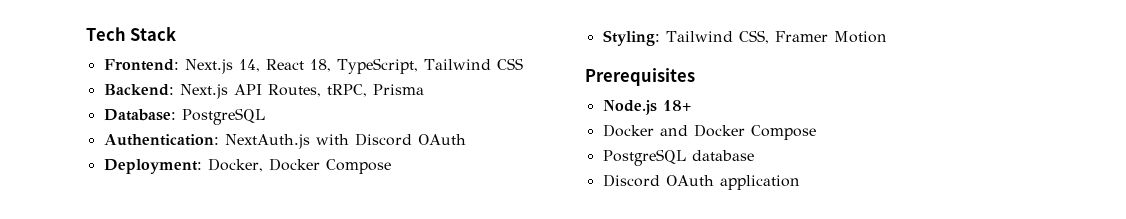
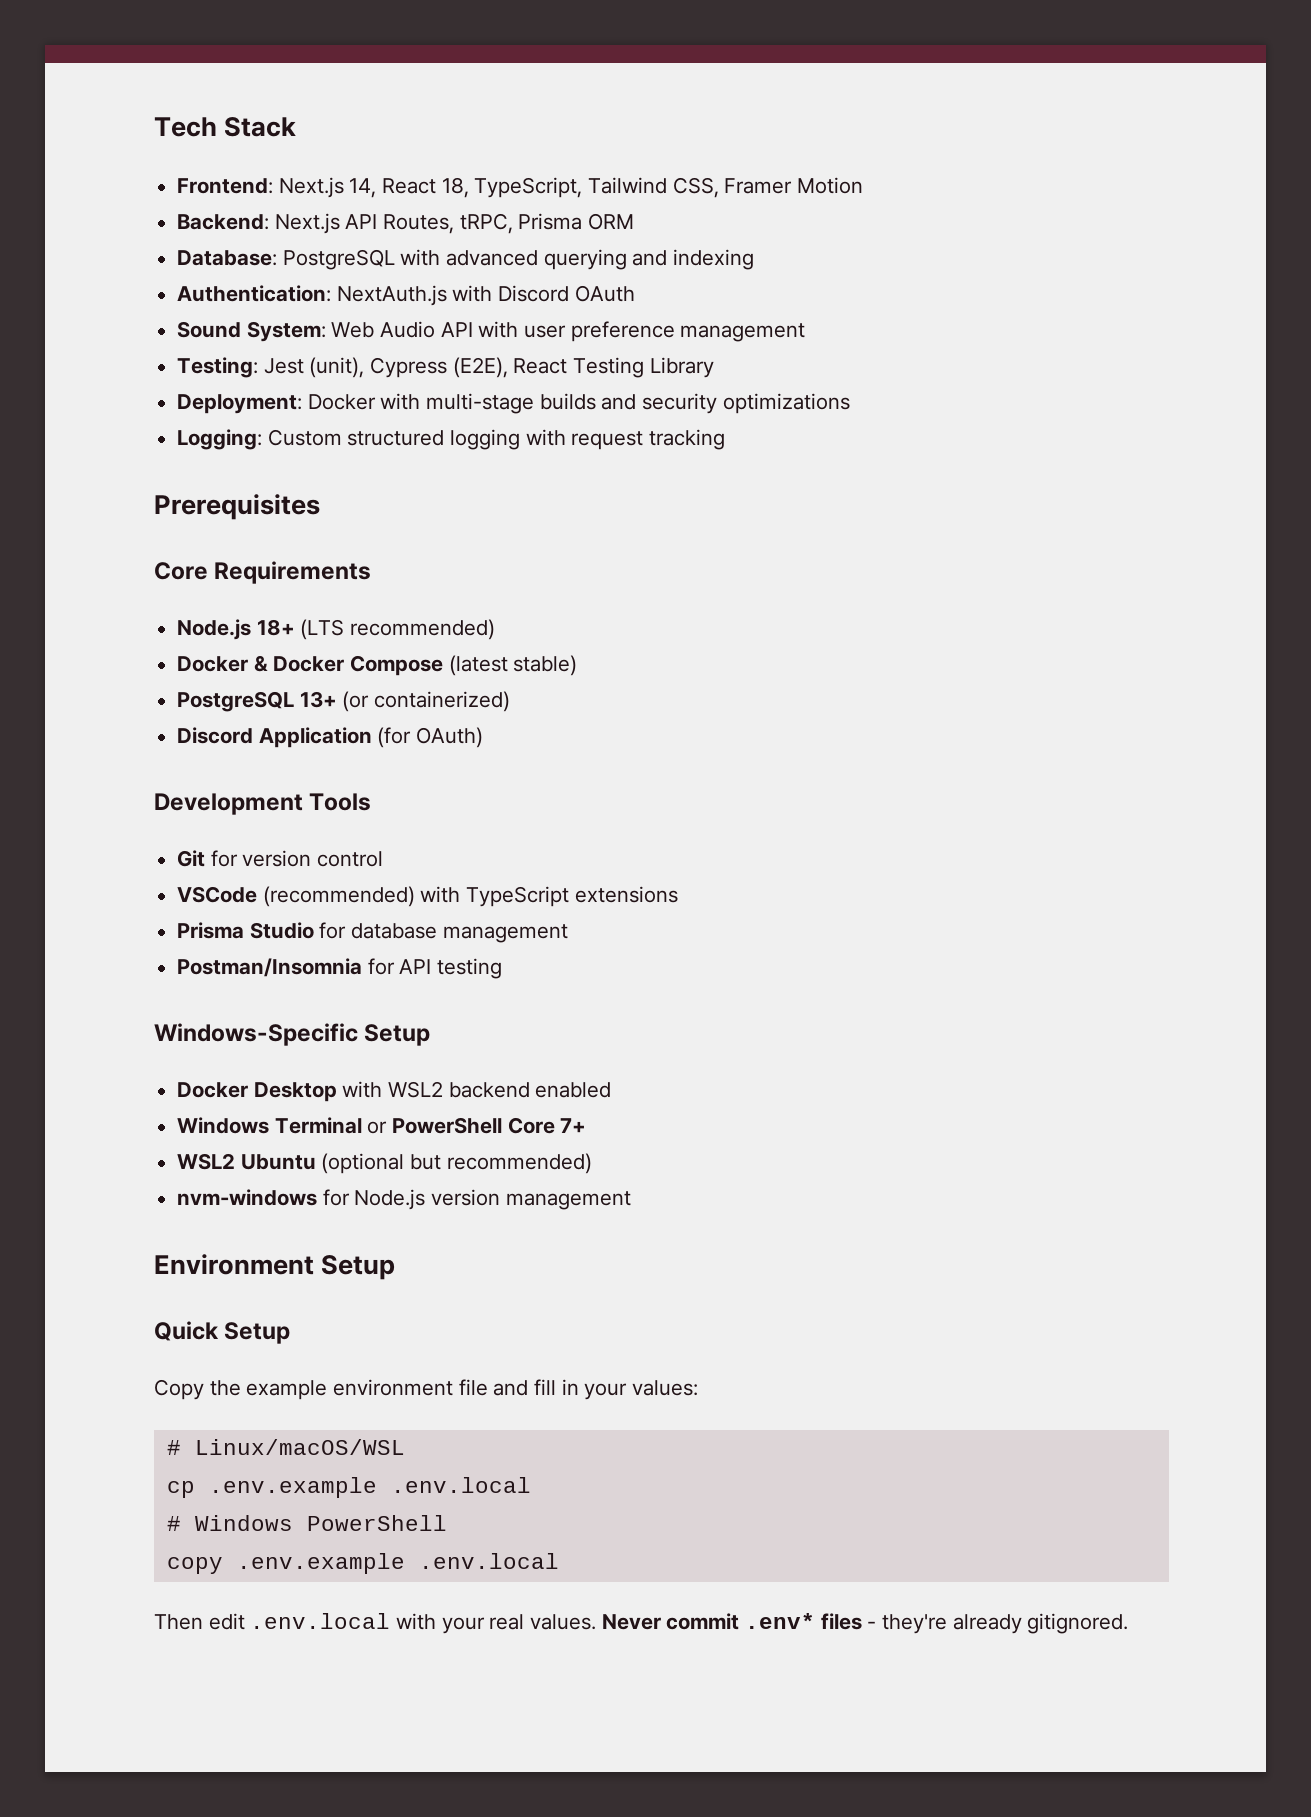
[496,58,523,70] CSS -> [672,177,864,198] CSS, Framer Motion
(424, 89) none -> [588,213,635,230] ORM
(265, 116) none -> [400,249,755,270] with advanced querying and indexing
[103,158,391,174] [602,30,887,46] Deployment: Docker, Docker Compose // Styling: Tailwind CSS, Framer Motion -> [177,321,806,342] [177,357,714,378] [177,393,850,414] [177,429,726,450] Sound System: Web Audio API with user preference management // Testing: Jest (unit), Cypress (E2E), React Testing Library // Deployment: Docker with multi-stage builds and security optimizations // Logging: Custom structured logging with request tracking
(695, 77) none -> [154,561,372,584] // Core Requirements
[602,124,816,140] [602,149,754,166] [602,174,800,190] // Docker and Docker Compose // PostgreSQL database // Discord OAuth application -> [300,619,496,640] [177,655,578,676] [177,691,511,712] [177,727,484,748] [154,793,372,815] [177,850,384,867] [177,886,678,907] [177,922,568,943] [177,958,503,979] [154,1023,431,1046] [177,1081,612,1102] [177,1117,587,1134] [177,1153,592,1174] [177,1189,631,1210] [154,1254,396,1280] [154,1321,291,1344] [154,1379,699,1400] [166,1439,405,1455] [166,1477,531,1498] [166,1515,447,1531] [166,1553,559,1574] [154,1613,1129,1634] (LTS recommended) // Docker & Docker Compose (latest stable) // PostgreSQL 13+ (or containerized) // Discord Application (for OAuth) // Development Tools // Git for version control // VSCode (recommended) with TypeScript extensions // Prisma Studio for database management // Postman/Insomnia for API testing // Windows-Specific Setup // Docker Desktop with WSL2 backend enabled // Windows Terminal or PowerShell Core 7+ // WSL2 Ubuntu (optional but recommended) // nvm-windows for Node.js version management // Environment Setup // Quick Setup // Copy the example environment file and fill in your values: // # Linux/macOS/WSL // cp .env.example .env.local // # Windows PowerShell // copy .env.example .env.local // Then edit .env.local with your real values. Never commit .env* files - they're already gitignored.

